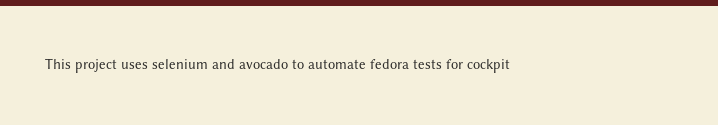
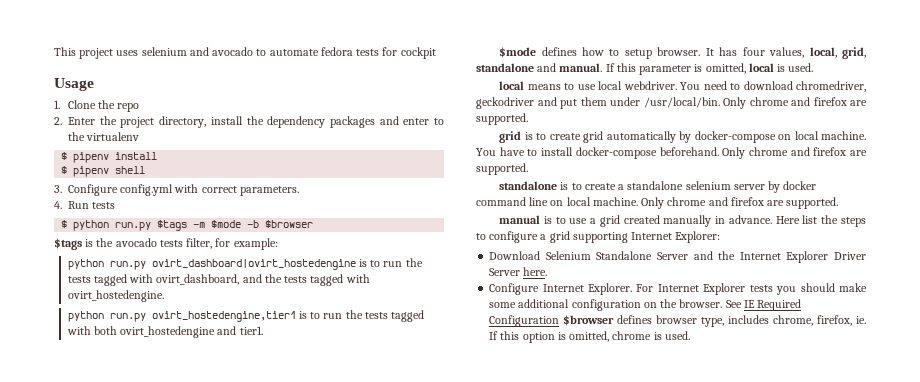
(510, 66) none -> [54,78,94,91] [54,100,140,112] [54,116,444,128] [68,132,140,141] [61,152,158,163] [61,166,146,177] [54,184,299,196] [54,201,116,209] [61,220,314,231] [54,238,278,250] [67,258,423,270] [67,274,370,286] [67,290,164,302] [67,310,425,322] [66,326,263,338] [499,47,866,59] [476,63,814,75] [499,81,866,92] [476,97,867,109] [476,113,528,125] [499,131,866,143] [476,147,867,159] [476,163,528,175] [499,181,817,193] [476,197,839,209] [499,215,866,227] [476,231,721,243] [489,251,866,263] [489,267,548,276] [489,283,867,295] [489,299,802,311] [489,315,866,327] [489,331,690,343] // Usage // 1. Clone the repo // 2. Enter the project directory, install the dependency packages and enter to the virtualenv // $ pipenv install // $ pipenv shell // 3. Configure config.yml with correct parameters. // 4. Run tests // $ python run.py $tags -m $mode -b $browser // $tags is the avocado tests filter, for example: // python run.py ovirt_dashboard|ovirt_hostedengine is to run the tests tagged with ovirt_dashboard, and the tests tagged with ovirt_hostedengine. // python run.py ovirt_hostedengine,tier1 is to run the tests tagged with both ovirt_hostedengine and tier1. // $mode defines how to setup browser. It has four values, local, grid, standalone and manual. If this parameter is omitted, local is used. // local means to use local webdriver. You need to download chromedriver, geckodriver and put them under /usr/local/bin. Only chrome and firefox are supported. // grid is to create grid automatically by docker-compose on local machine. You have to install docker-compose beforehand. Only chrome and firefox are supported. // standalone is to create a standalone selenium server by docker command line on local machine. Only chrome and firefox are supported. // manual is to use a grid created manually in advance. Here list the steps to configure a grid supporting Internet Explorer: // Download Selenium Standalone Server and the Internet Explorer Driver Server here. // Configure Internet Explorer. For Internet Explorer tests you should make some additional configuration on the browser. See IE Required Configuration $browser defines browser type, includes chrome, firefox, ie. If this option is omitted, chrome is used.

